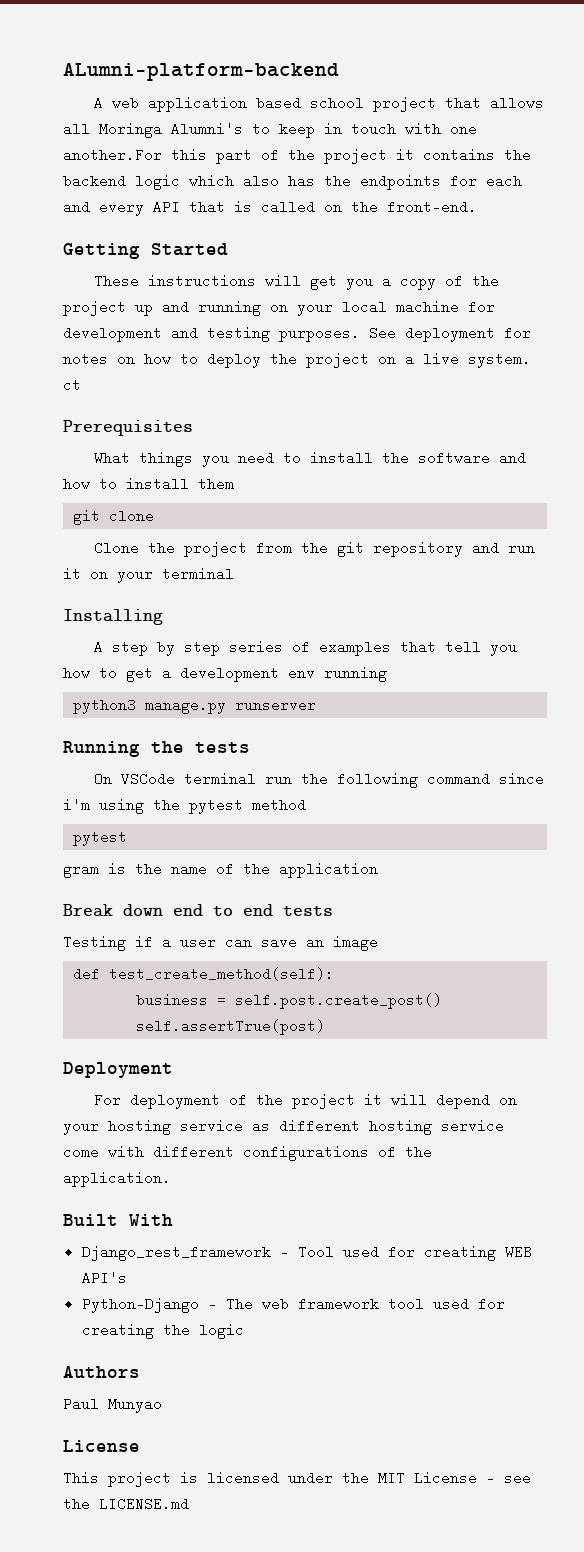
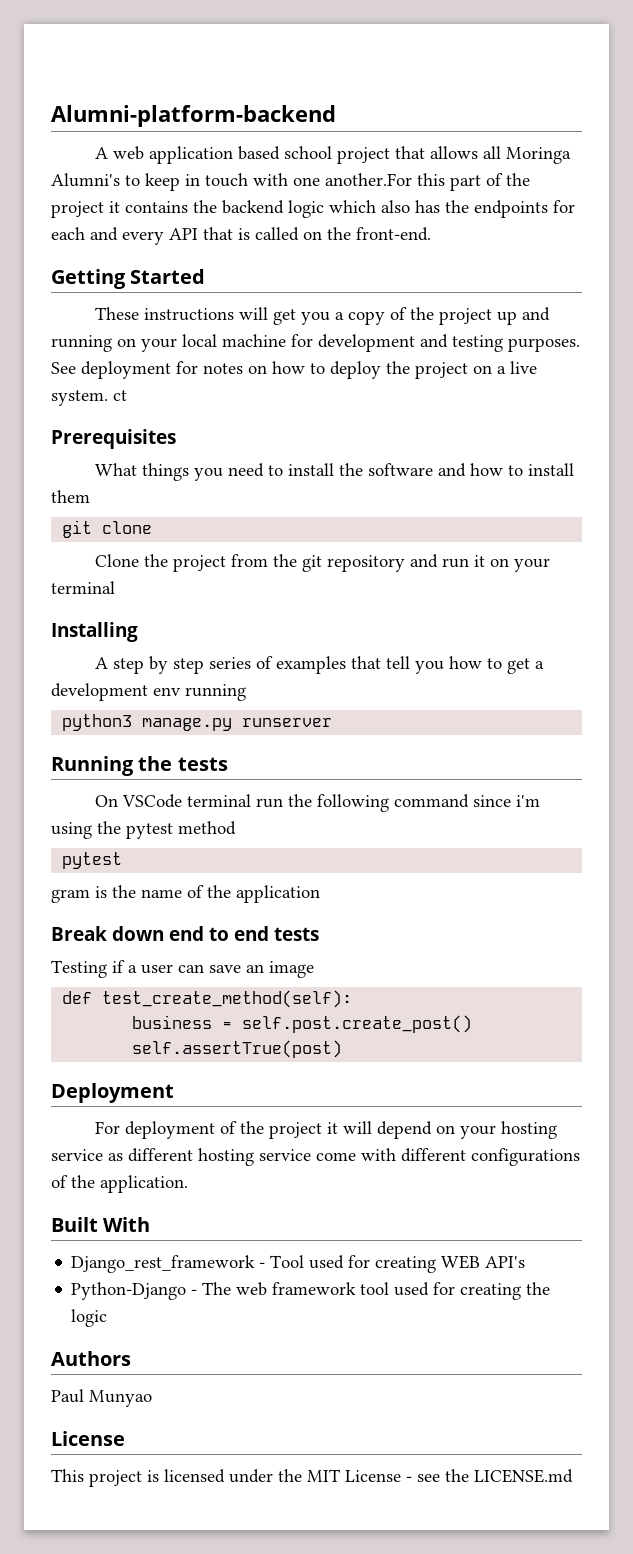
[63,63,339,81] ALumni-platform-backend -> [51,105,336,127] Alumni-platform-backend

